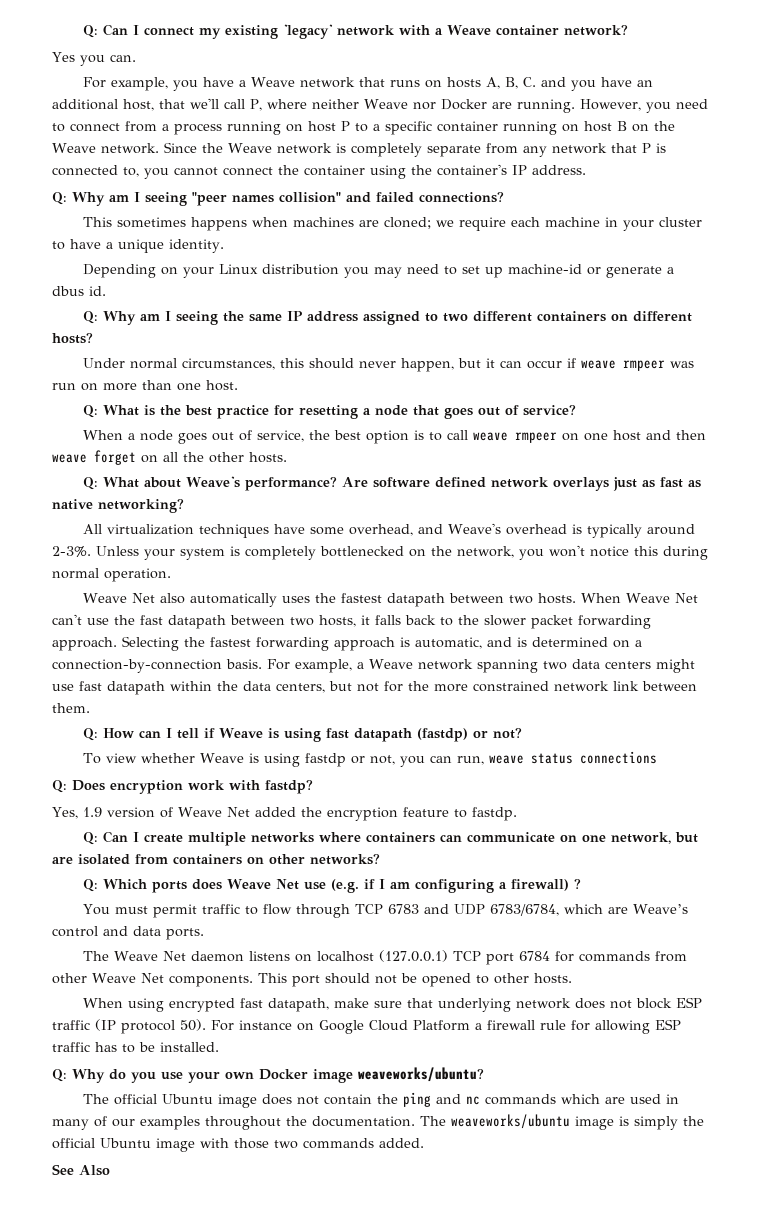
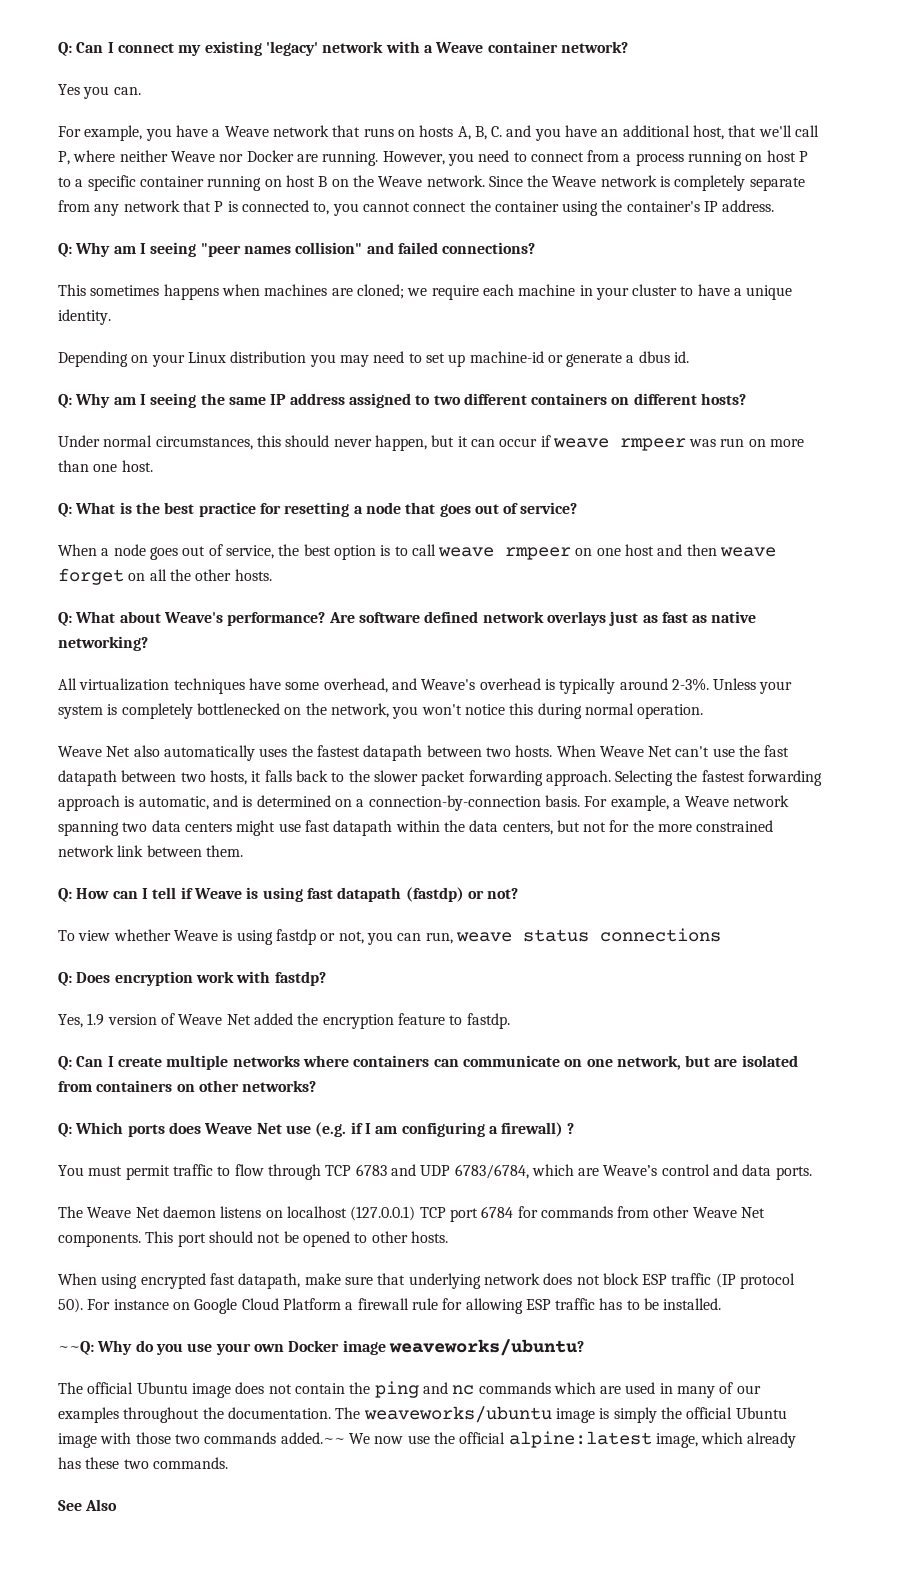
[52,1069,67,1082] Q: -> [58,1341,94,1355] ~~Q:
[379,1138,424,1148] added. -> [280,1431,797,1448] [58,1457,228,1469] added.~~ We now use the official alpine:latest image, which already has these two commands.

